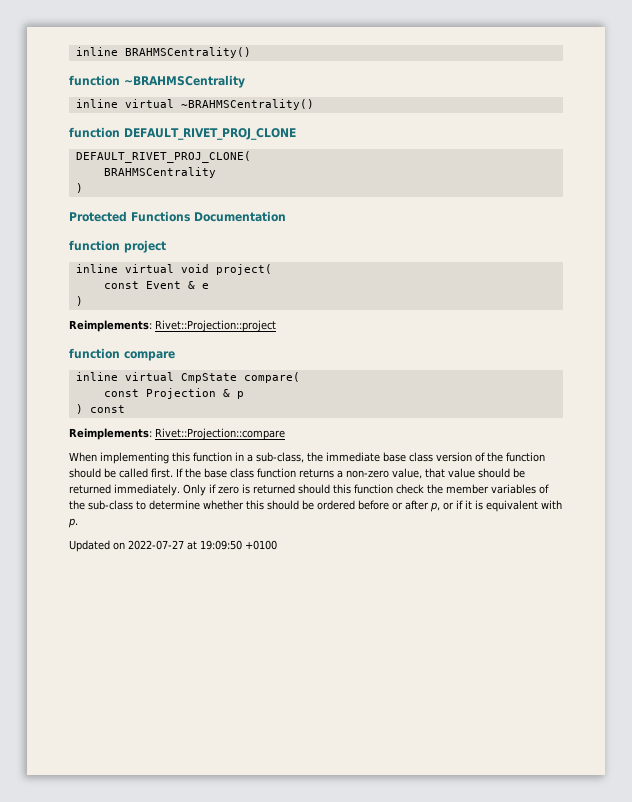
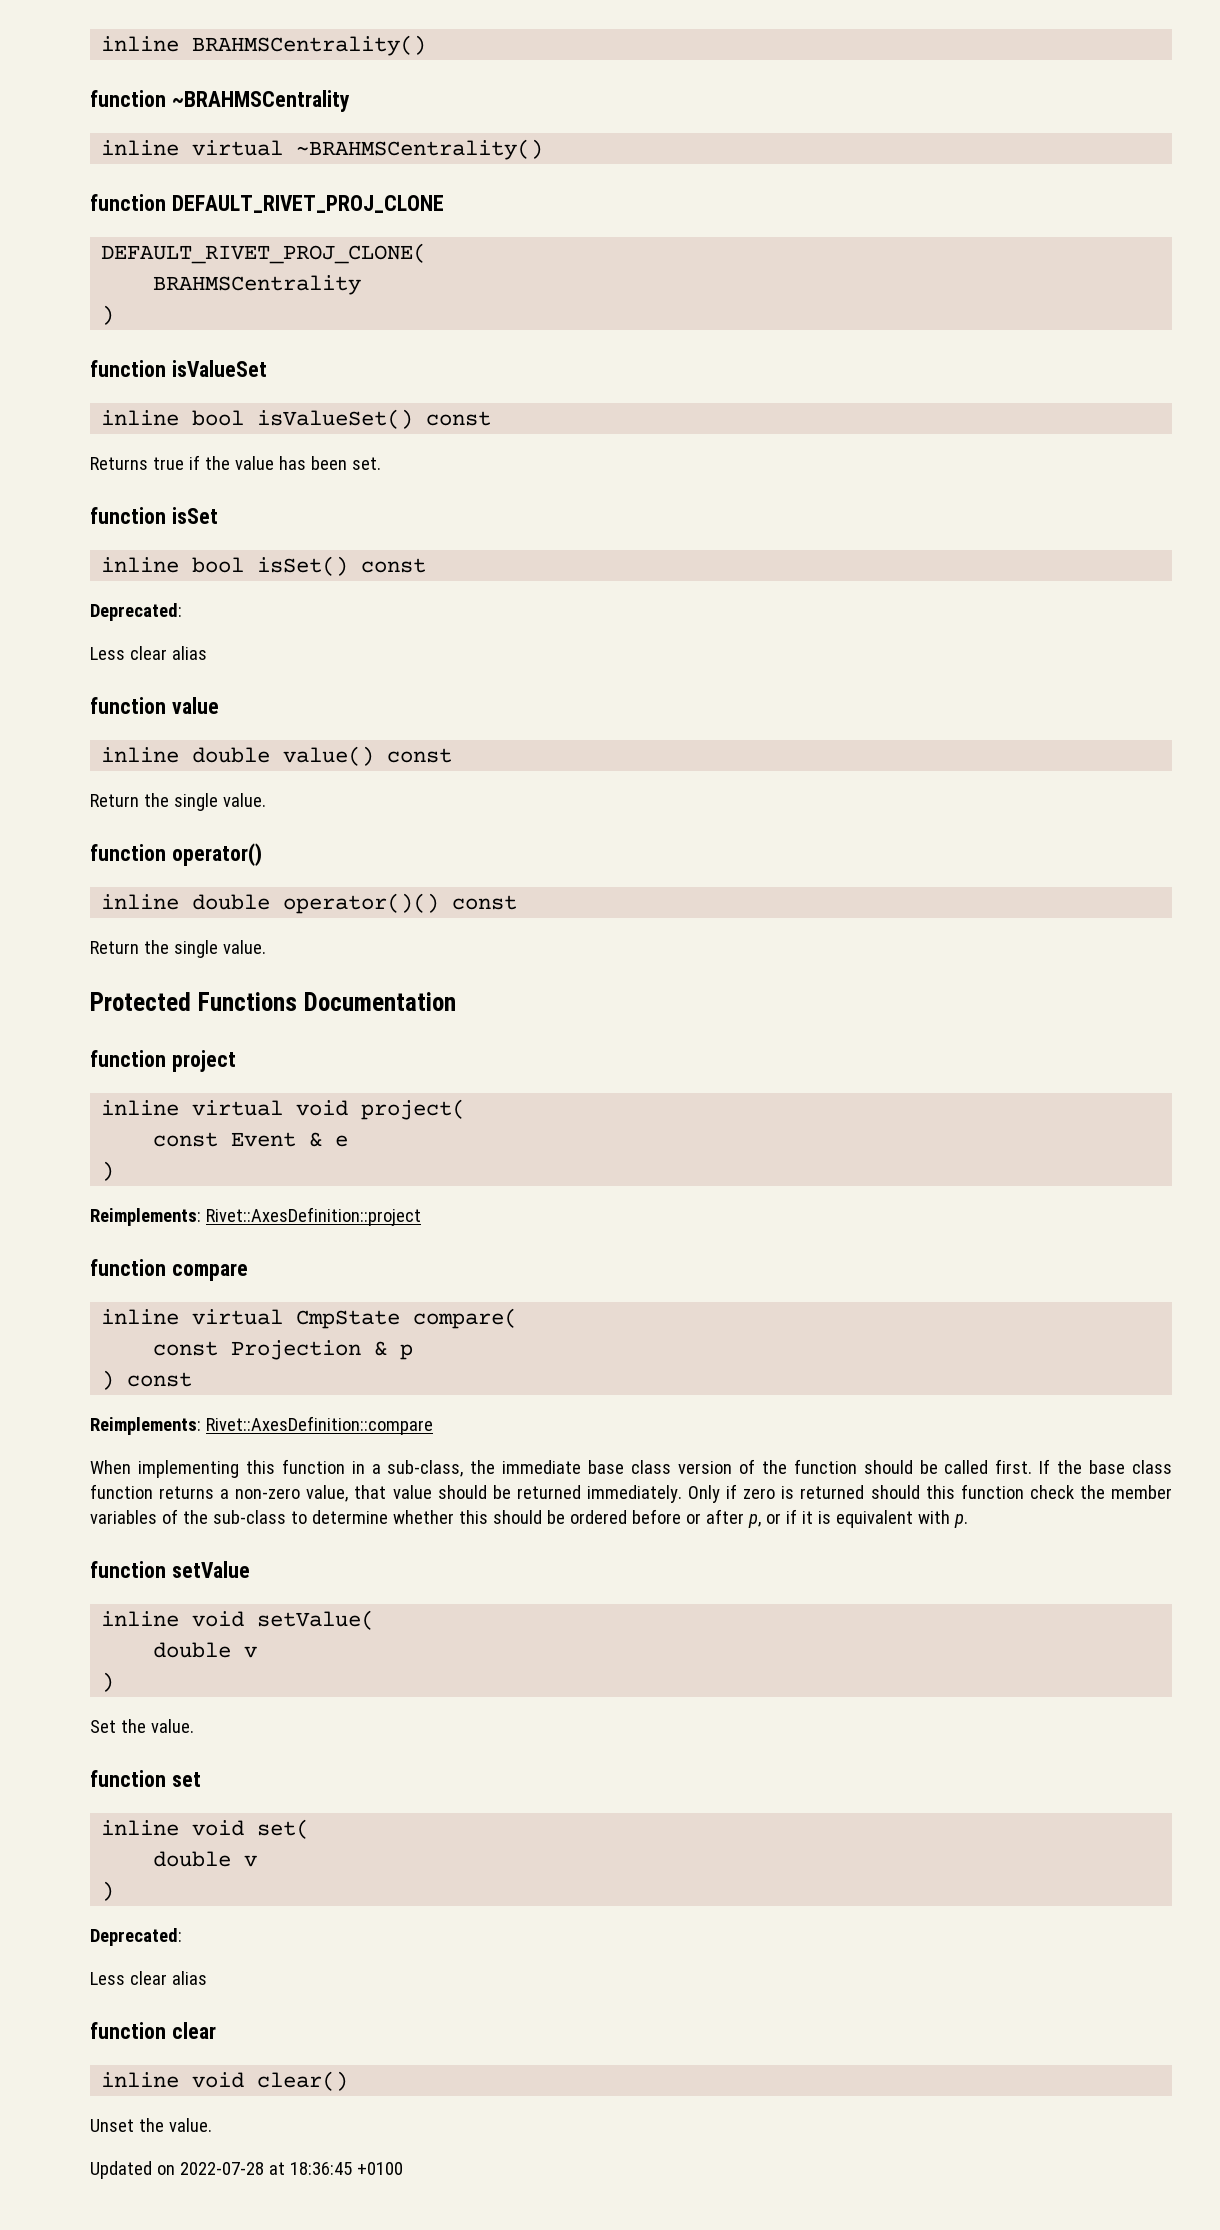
(83, 188) none -> [90,360,267,377] [101,409,492,429] [90,455,381,470] [90,507,218,524] [101,556,427,576] [90,603,182,621] [90,646,207,660] [90,697,219,714] [101,746,453,766] [90,793,266,811] [90,843,262,866] [101,893,518,914] [90,940,266,958] // function isValueSet // inline bool isValueSet() const // Returns true if the value has been set. // function isSet // inline bool isSet() const // Deprecated: // Less clear alias // function value // inline double value() const // Return the single value. // function operator() // inline double operator()() const // Return the single value.
[155,320,276,332] Rivet::Projection::project -> [205,1207,421,1226] Rivet::AxesDefinition::project
[155,428,285,440] Rivet::Projection::compare -> [205,1416,433,1435] Rivet::AxesDefinition::compare
(78, 523) none -> [90,1561,250,1578] [101,1610,375,1630] [153,1642,258,1658] [101,1672,115,1692] [90,1719,194,1733] [90,1770,201,1787] [101,1819,310,1839] [153,1851,258,1867] [101,1881,115,1901] [90,1928,182,1946] [90,1971,207,1985] [90,2022,216,2039] [101,2071,349,2091] [90,2118,212,2132] // function setValue // inline void setValue( // double v // ) // Set the value. // function set // inline void set( // double v // ) // Deprecated: // Less clear alias // function clear // inline void clear() // Unset the value.
[128,540,242,550] 2022-07-27 at 19:09:50 -> [179,2162,352,2175] 2022-07-28 at 18:36:45

